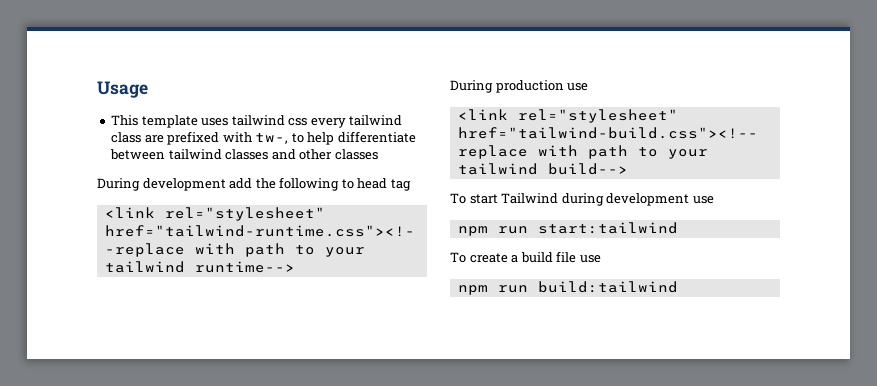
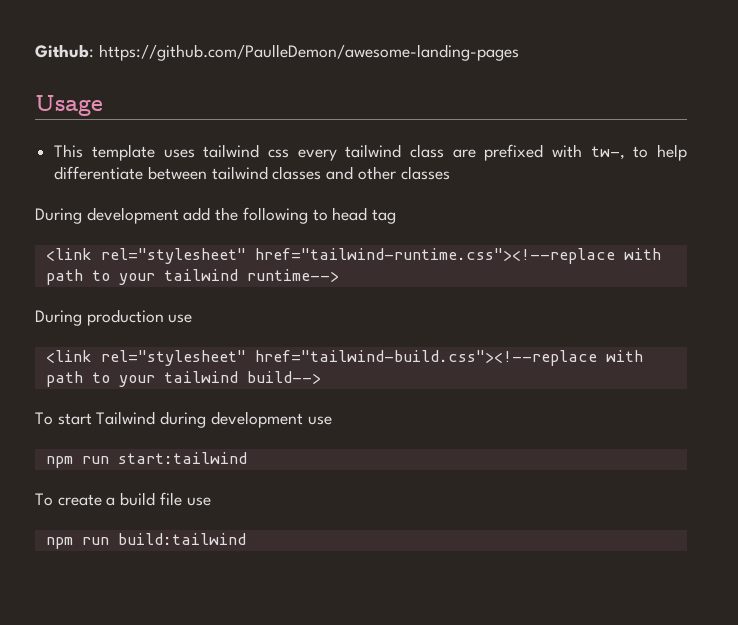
(97, 89) none -> [35,44,519,61] Github: https://github.com/PaulleDemon/awesome-landing-pages //

